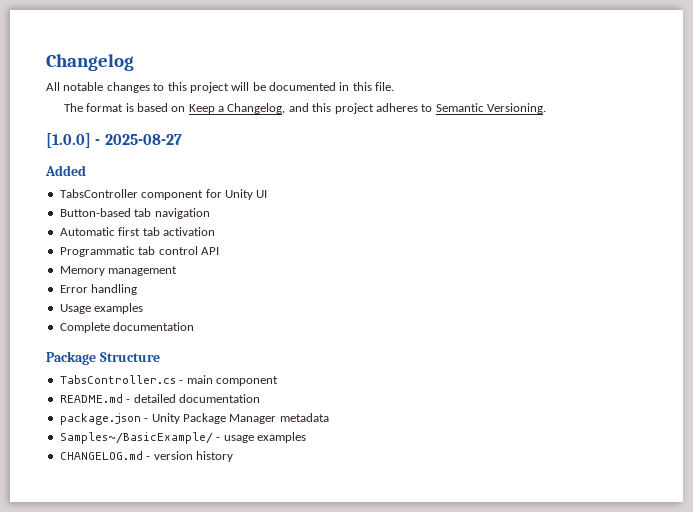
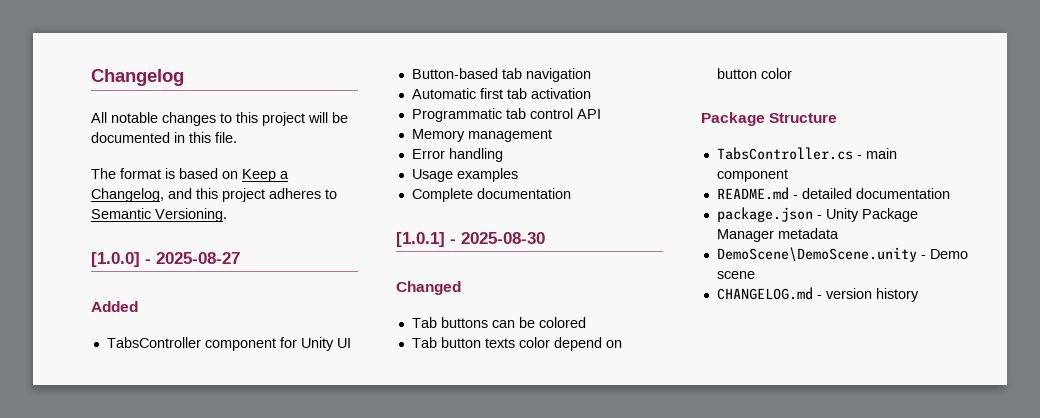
(195, 326) none -> [396,232,545,247] [396,281,461,295] [411,317,586,328] [411,337,622,351] [716,68,792,79] // [1.0.1] - 2025-08-30 // Changed // Tab buttons can be colored // Tab button texts color depend on button color
[59,432,306,444] Samples~/BasicExample/ - usage examples -> [716,247,968,262] [716,271,755,279] DemoScene\DemoScene.unity - Demo scene

